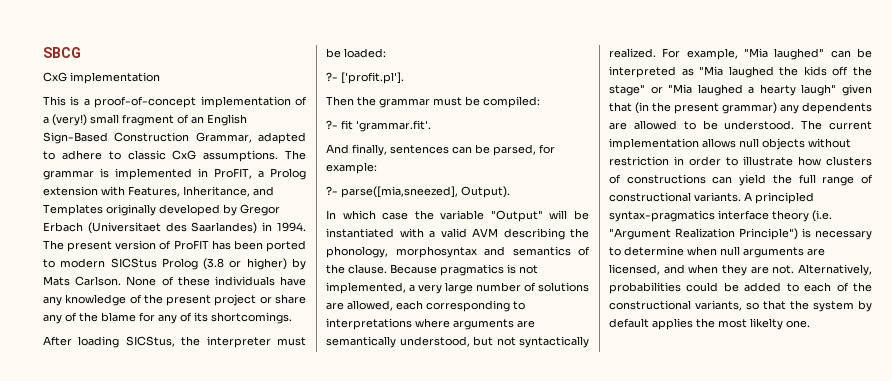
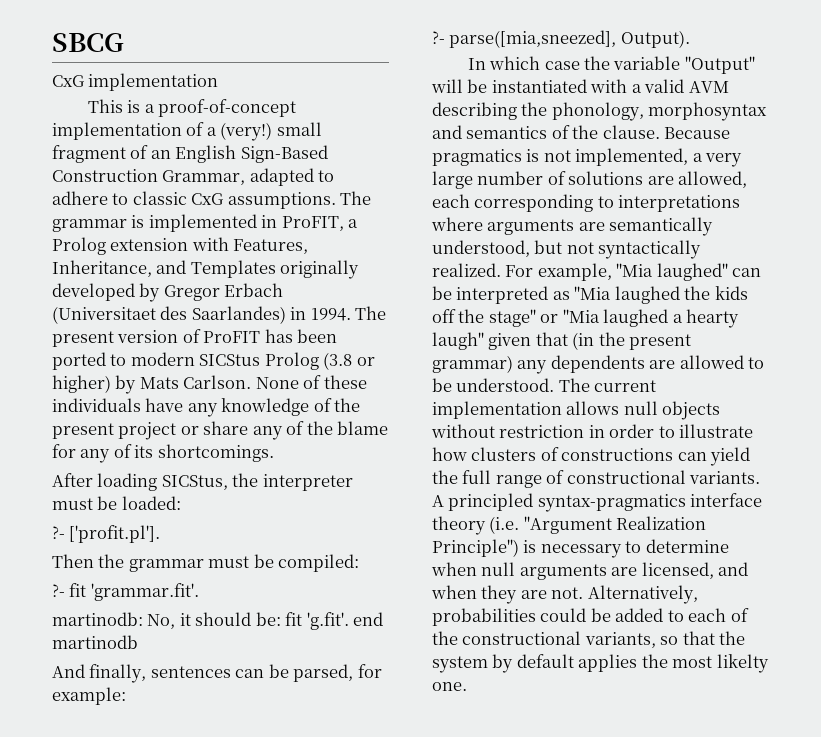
(431, 126) none -> [52,612,384,630] [52,635,138,649] // martinodb: No, it should be: fit 'g.fit'. end martinodb

